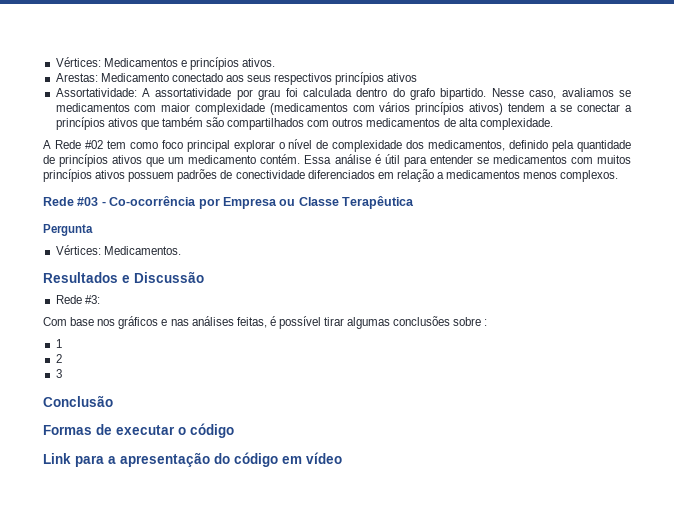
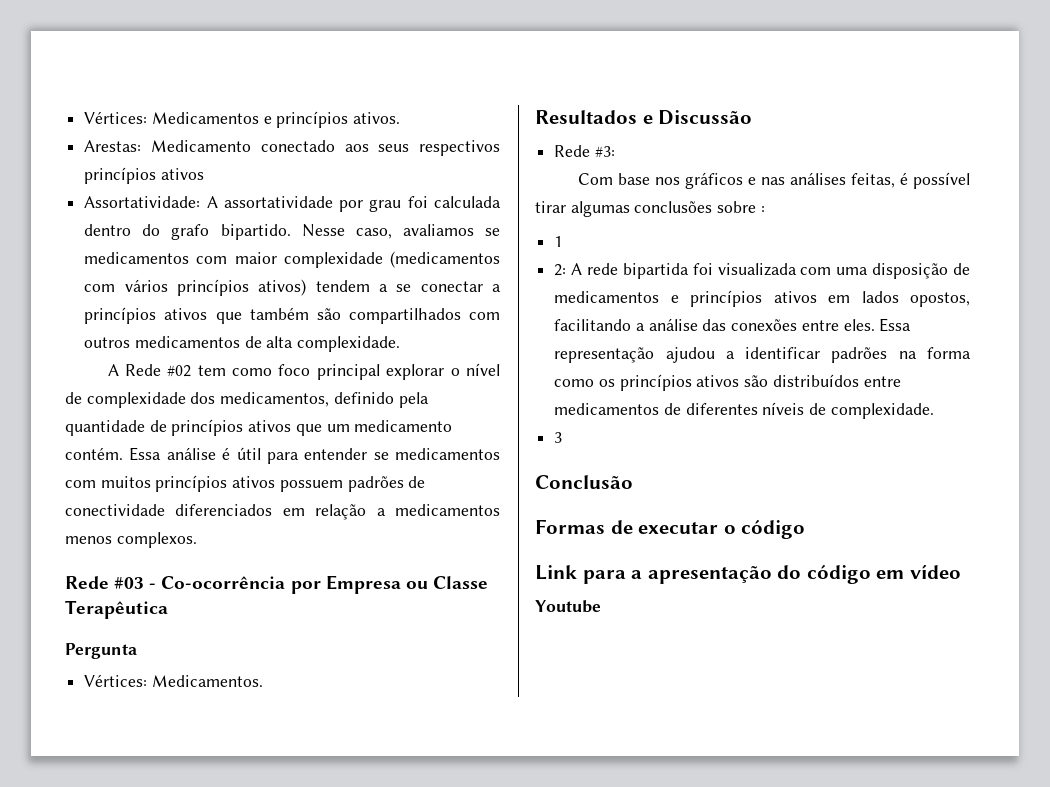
[55,354,62,363] 2 -> [554,263,970,279] [554,290,970,307] [554,318,912,332] [554,347,971,363] [554,374,901,391] [554,402,934,419] 2: A rede bipartida foi visualizada com uma disposição de medicamentos e princípios ativos em lados opostos, facilitando a análise das conexões entre eles. Essa representação ajudou a identificar padrões na forma como os princípios ativos são distribuídos entre medicamentos de diferentes níveis de complexidade.
(342, 458) none -> [535,600,601,613] // Youtube

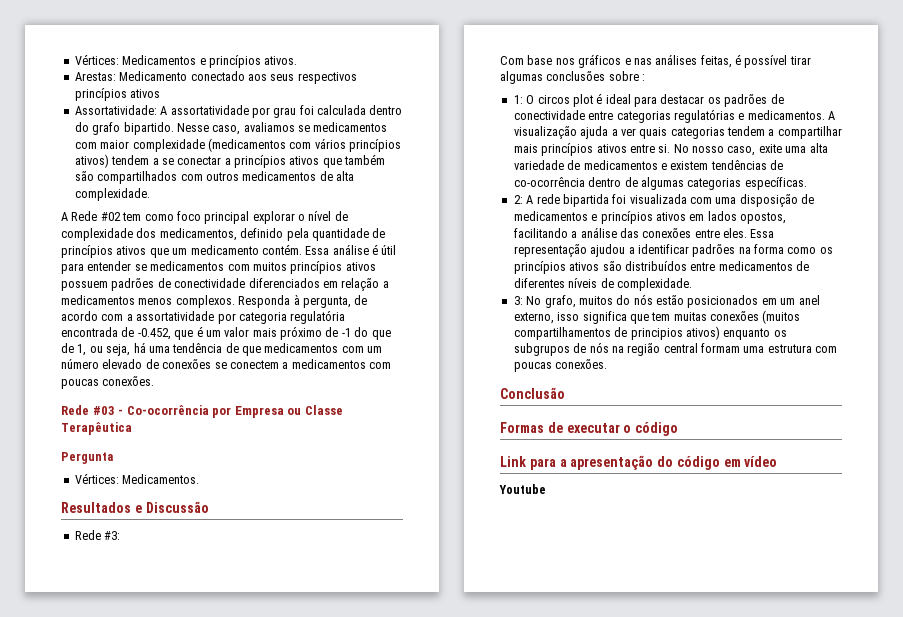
(197, 540) none -> [238,294,368,308] [61,310,346,324] [61,326,391,340] [61,342,383,356] [61,359,391,369] [61,376,155,389] Responda à pergunta, de acordo com a assortatividade por categoria regulatória encontrada de -0.452, que é um valor mais próximo de -1 do que de 1, ou seja, há uma tendência de que medicamentos com um número elevado de conexões se conectem a medicamentos com poucas conexões.
[554,236,563,247] 1 -> [513,93,784,107] [513,109,835,123] [513,126,842,139] [513,143,828,156] [513,160,783,170] [513,177,807,190] 1: O circos plot é ideal para destacar os padrões de conectividade entre categorias regulatórias e medicamentos. A visualização ajuda a ver quais categorias tendem a compartilhar mais princípios ativos entre si. No nosso caso, exite uma alta variedade de medicamentos e existem tendências de co-ocorrência dentro de algumas categorias específicas.
[554,432,563,443] 3 -> [513,294,820,308] [513,310,801,324] [513,326,787,340] [513,342,838,356] [513,359,608,372] 3: No grafo, muitos do nós estão posicionados em um anel externo, isso significa que tem muitas conexões (muitos compartilhamentos de principios ativos) enquanto os subgrupos de nós na região central formam uma estrutura com poucas conexões.

